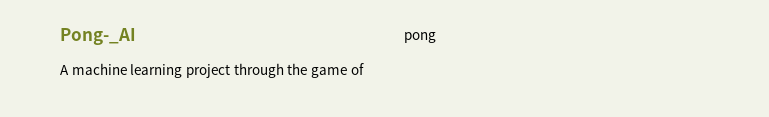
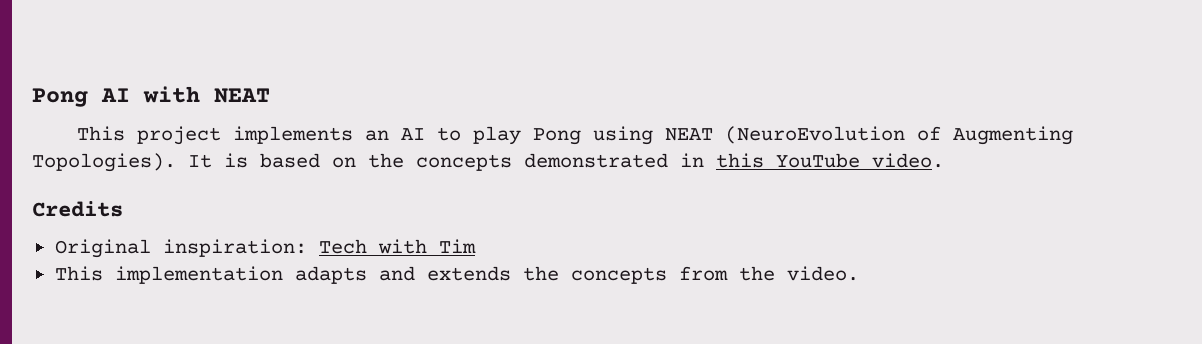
[60,28,136,45] [60,63,364,78] [404,32,436,43] Pong-_AI // A machine learning project through the game of pong -> [32,86,270,107] [77,126,1074,145] [32,153,944,172] [32,201,123,217] [54,239,476,258] [54,266,859,284] Pong AI with NEAT // This project implements an AI to play Pong using NEAT (NeuroEvolution of Augmenting Topologies). It is based on the concepts demonstrated in this YouTube video. // Credits // Original inspiration: Tech with Tim // This implementation adapts and extends the concepts from the video.

